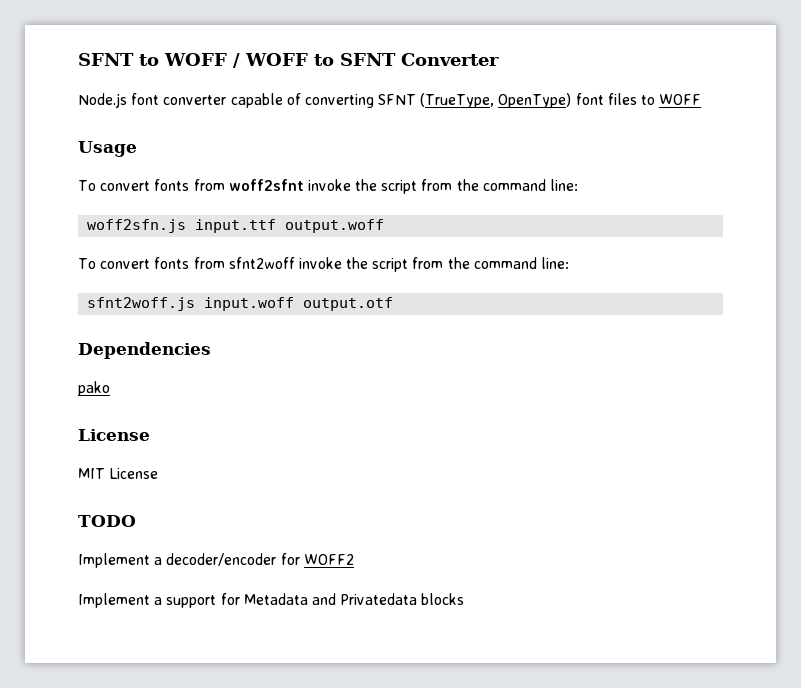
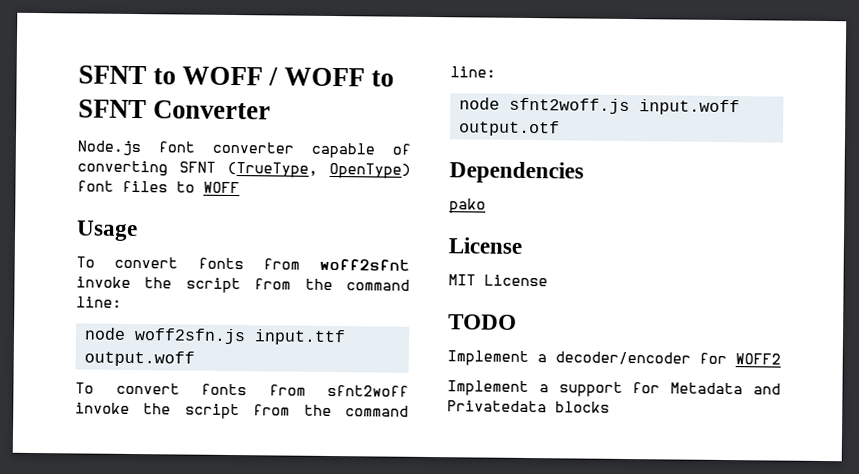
(579, 185) none -> [83,327,126,340] node
(570, 263) none -> [458,97,500,110] node

